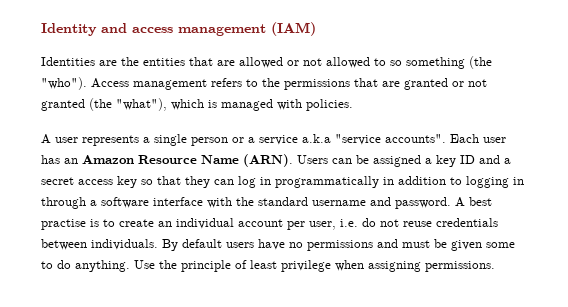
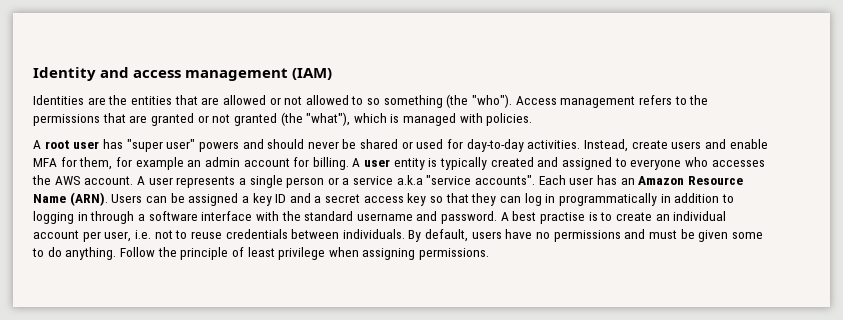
(51, 139) none -> [44,139,768,152] [33,157,765,170] [32,175,145,185] root user has "super user" powers and should never be shared or used for day-to-day activities. Instead, create users and enable MFA for them, for example an admin account for billing. A user entity is typically created and assigned to everyone who accesses the AWS account. A
[362,218,399,227] do not -> [154,230,188,239] not to
[182,239,222,248] default -> [425,229,469,242] default,
[134,260,155,269] Use -> [119,247,155,257] Follow

